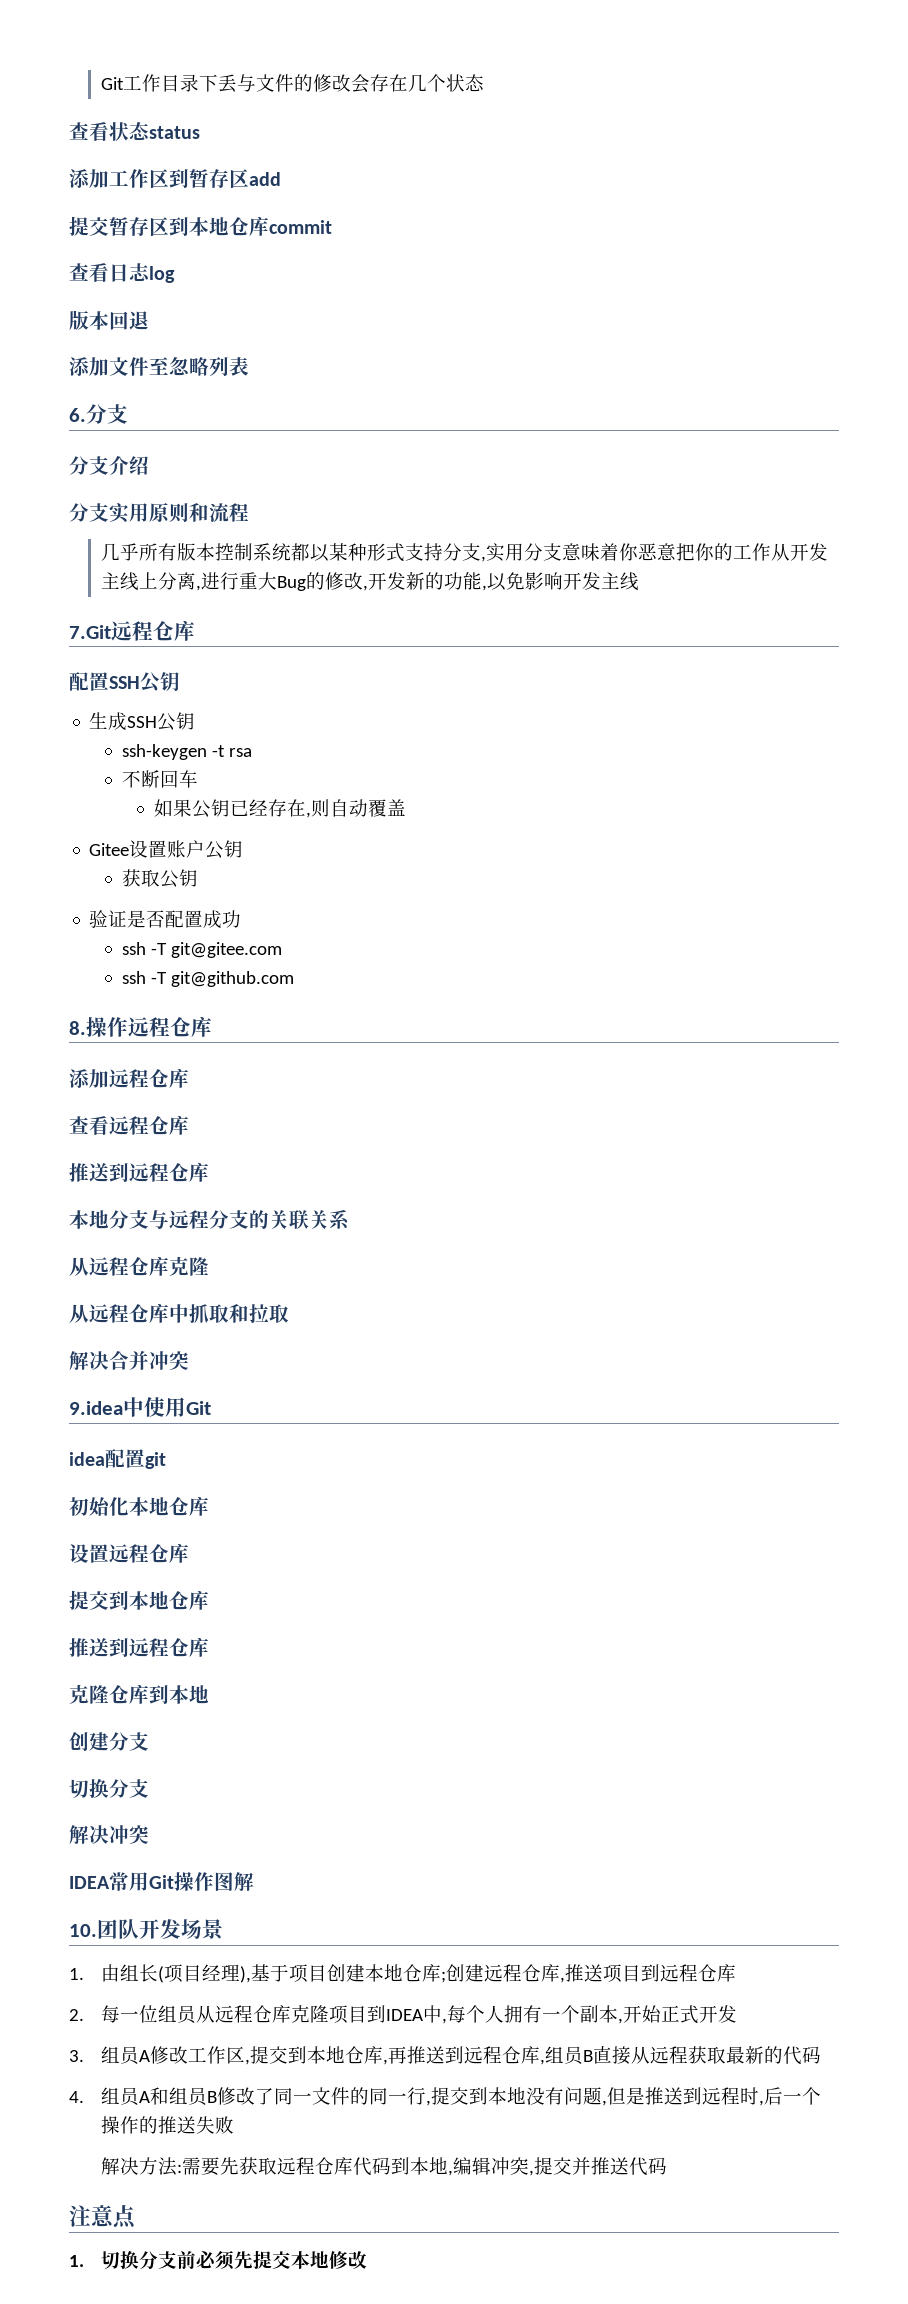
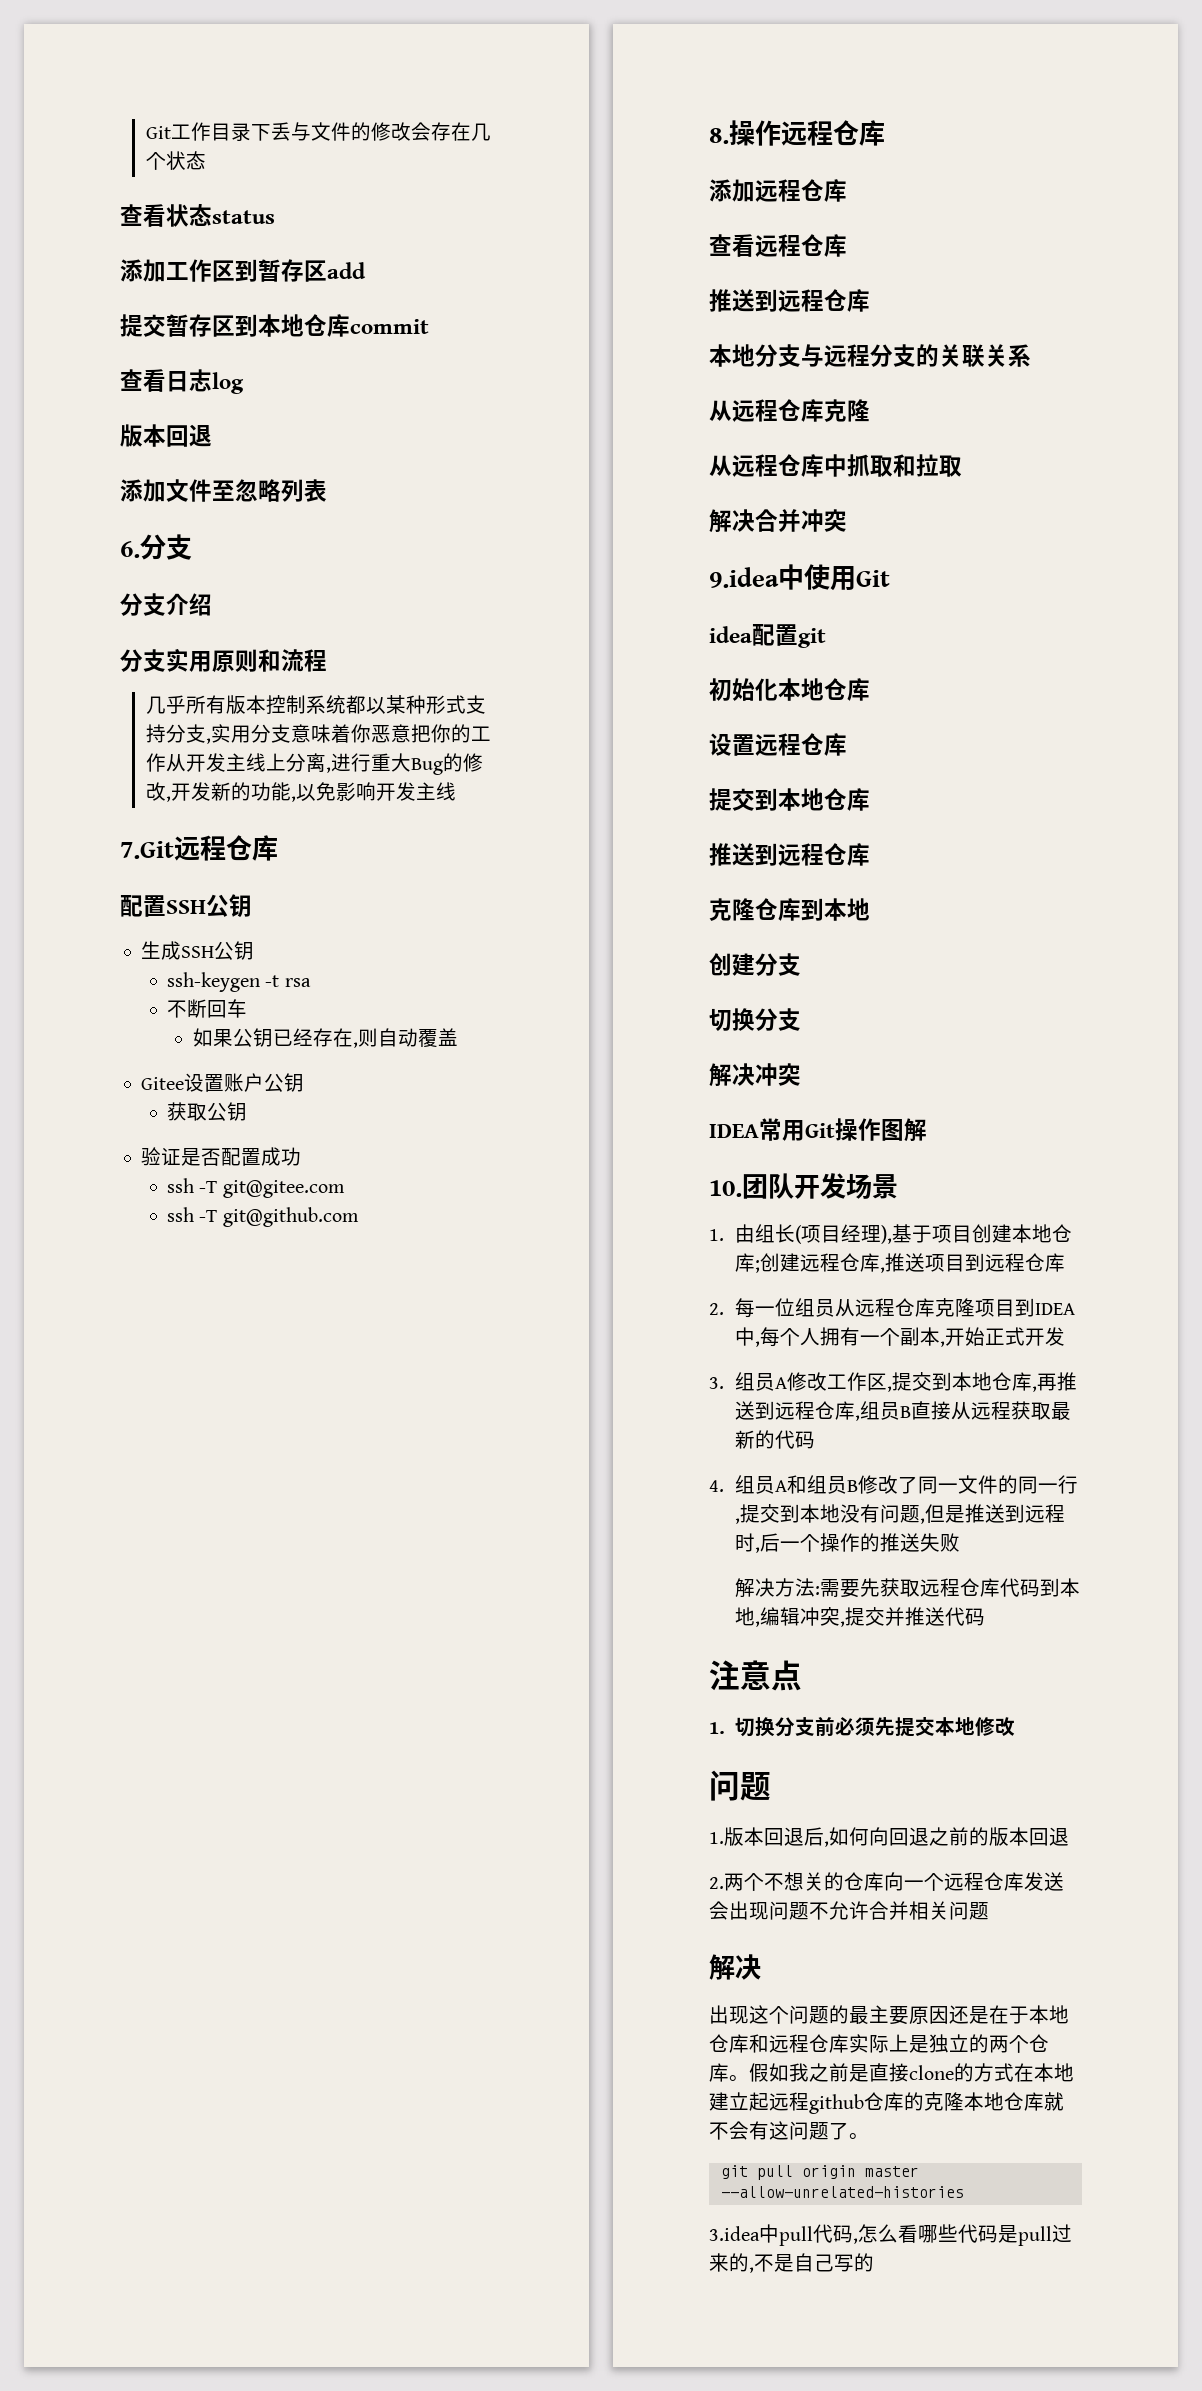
(368, 2260) none -> [709,1770,771,1801] [709,1827,1069,1847] [709,1872,1064,1891] [709,1901,989,1920] [709,1954,761,1980] [709,2005,1069,2025] [709,2034,1049,2053] [709,2063,1074,2082] [709,2092,1064,2114] [709,2121,869,2140] [720,2165,919,2180] [720,2186,964,2198] [709,2224,1072,2246] [709,2253,874,2273] // 问题 // 1.版本回退后,如何向回退之前的版本回退 // 2.两个不想关的仓库向一个远程仓库发送会出现问题不允许合并相关问题 // 解决 // 出现这个问题的最主要原因还是在于本地仓库和远程仓库实际上是独立的两个仓库。假如我之前是直接clone的方式在本地建立起远程github仓库的克隆本地仓库就不会有这问题了。 // git pull origin master --allow-unrelated-histories // 3.idea中pull代码,怎么看哪些代码是pull过来的,不是自己写的

